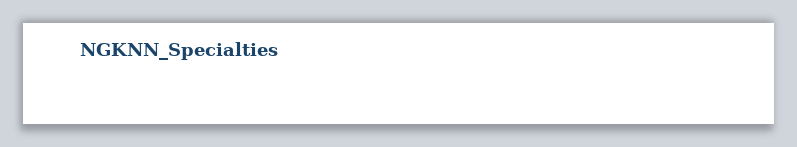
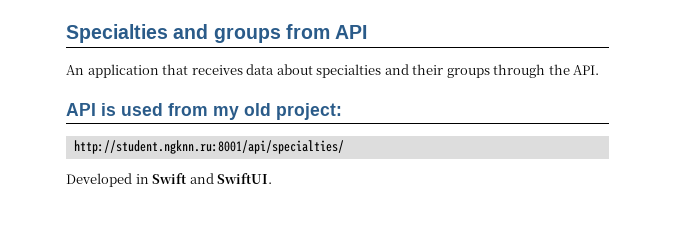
[80,42,278,60] NGKNN_Specialties -> [66,24,368,43] [66,64,600,78] [66,103,342,120] [73,140,344,154] [66,173,273,187] Specialties and groups from API // An application that receives data about specialties and their groups through the API. // API is used from my old project: // http://student.ngknn.ru:8001/api/specialties/ // Developed in Swift and SwiftUI.

